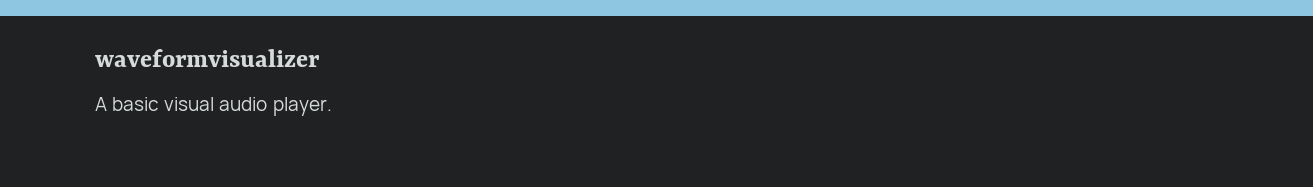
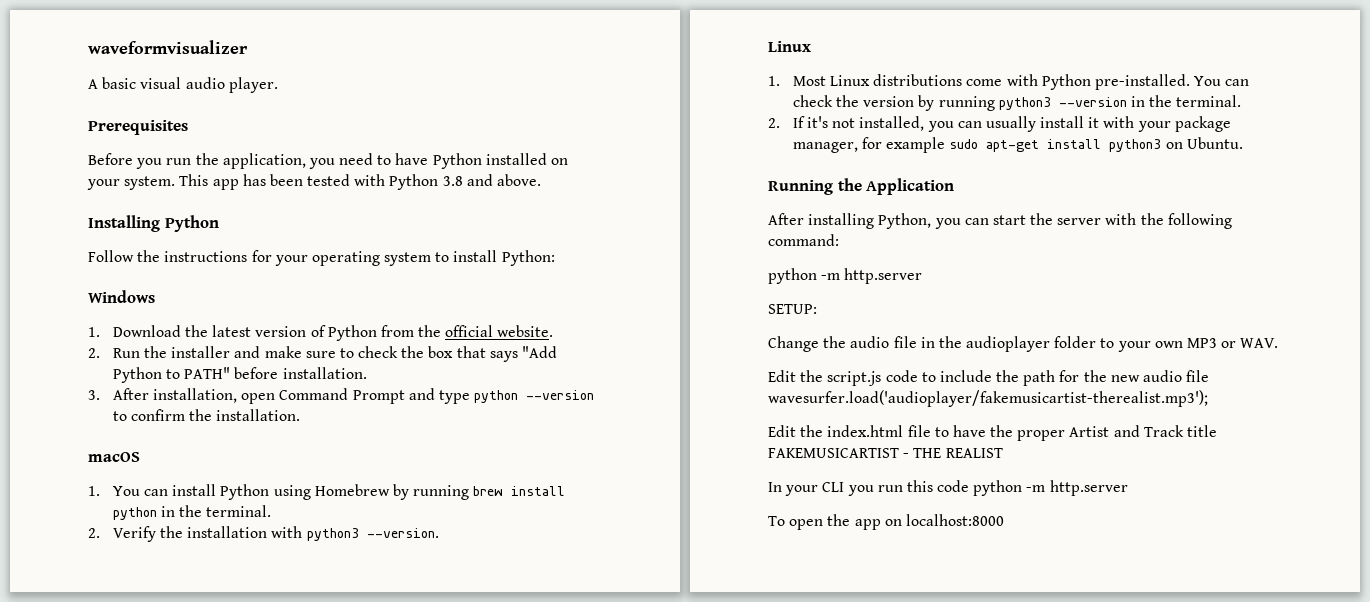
(332, 106) none -> [88,120,188,135] [88,153,569,169] [87,174,542,190] [88,215,219,232] [88,250,555,266] [88,290,155,303] [88,325,554,341] [88,346,557,362] [112,367,367,383] [88,388,595,404] [112,409,301,421] [88,452,140,462] [88,484,566,500] [112,505,272,520] [88,526,439,542] [768,41,811,52] [768,74,1250,90] [792,95,1242,111] [768,116,1231,132] [792,137,1243,153] [768,178,955,195] [768,213,1232,229] [768,234,839,246] [768,268,923,284] [768,304,817,314] [768,336,1279,352] [768,370,1210,386] [768,390,1208,407] [768,425,1218,441] [768,448,1003,458] [768,480,1128,496] [768,514,1004,530] // Prerequisites // Before you run the application, you need to have Python installed on your system. This app has been tested with Python 3.8 and above. // Installing Python // Follow the instructions for your operating system to install Python: // Windows // 1. Download the latest version of Python from the official website. // 2. Run the installer and make sure to check the box that says "Add Python to PATH" before installation. // 3. After installation, open Command Prompt and type python --version to confirm the installation. // macOS // 1. You can install Python using Homebrew by running brew install python in the terminal. // 2. Verify the installation with python3 --version. // Linux // 1. Most Linux distributions come with Python pre-installed. You can check the version by running python3 --version in the terminal. // 2. If it's not installed, you can usually install it with your package manager, for example sudo apt-get install python3 on Ubuntu. // Running the Application // After installing Python, you can start the server with the following command: // python -m http.server // SETUP: // Change the audio file in the audioplayer folder to your own MP3 or WAV. // Edit the script.js code to include the path for the new audio file wavesurfer.load('audioplayer/fakemusicartist-therealist.mp3'); // Edit the index.html file to have the proper Artist and Track title FAKEMUSICARTIST - THE REALIST // In your CLI you run this code python -m http.server // To open the app on localhost:8000

